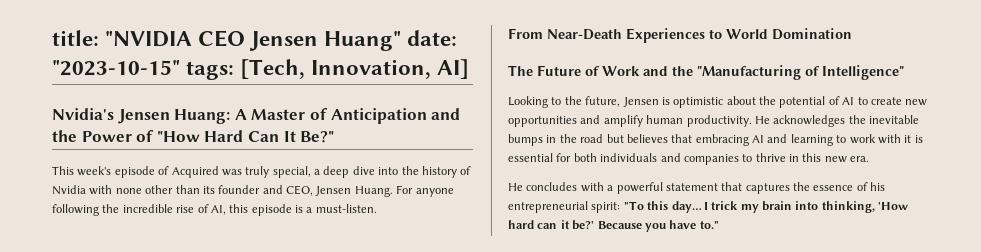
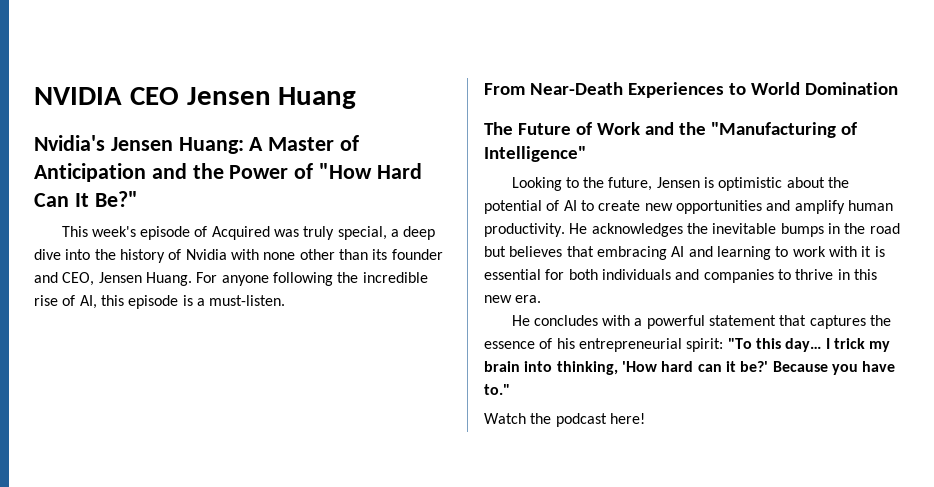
[52,30,458,51] [52,59,470,80] title: "NVIDIA CEO Jensen Huang" date: "2023-10-15" tags: [Tech, Innovation, AI] -> [34,87,357,109] NVIDIA CEO Jensen Huang
(719, 225) none -> [484,413,645,427] // Watch the podcast here!

